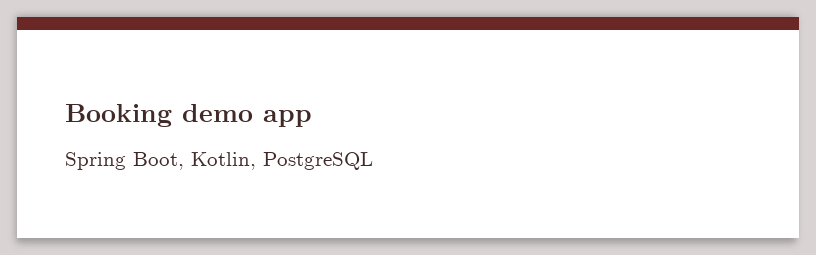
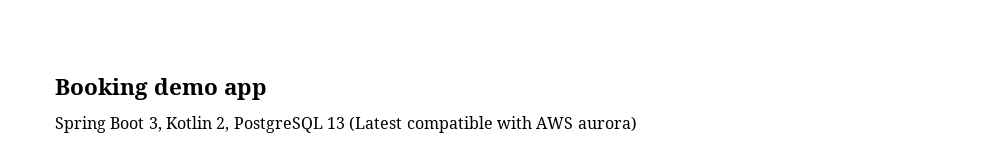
[133,152,373,170] Boot, Kotlin, PostgreSQL -> [110,116,637,133] Boot 3, Kotlin 2, PostgreSQL 13 (Latest compatible with AWS aurora)

